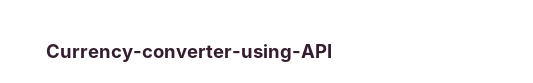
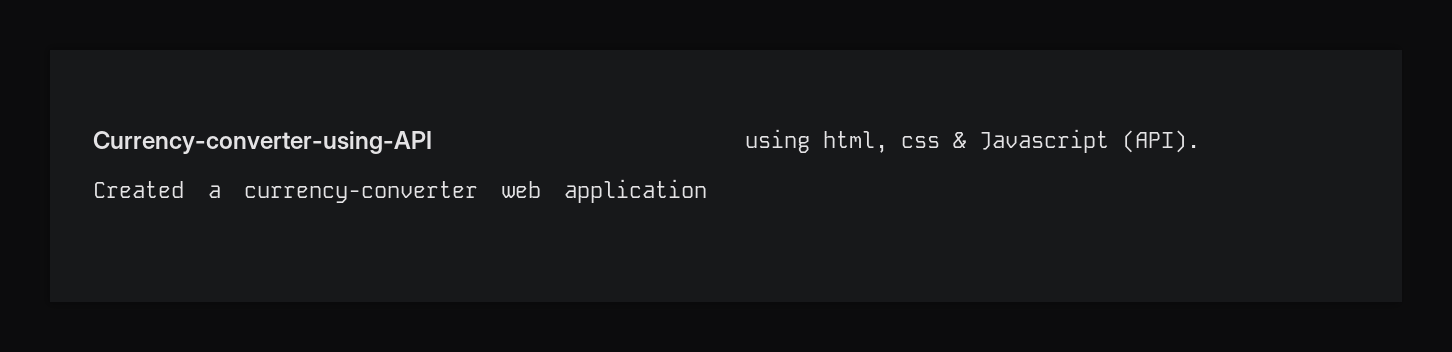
(332, 53) none -> [93,179,707,203] [745,129,1200,153] // Created a currency-converter web application using html, css & Javascript (API).

